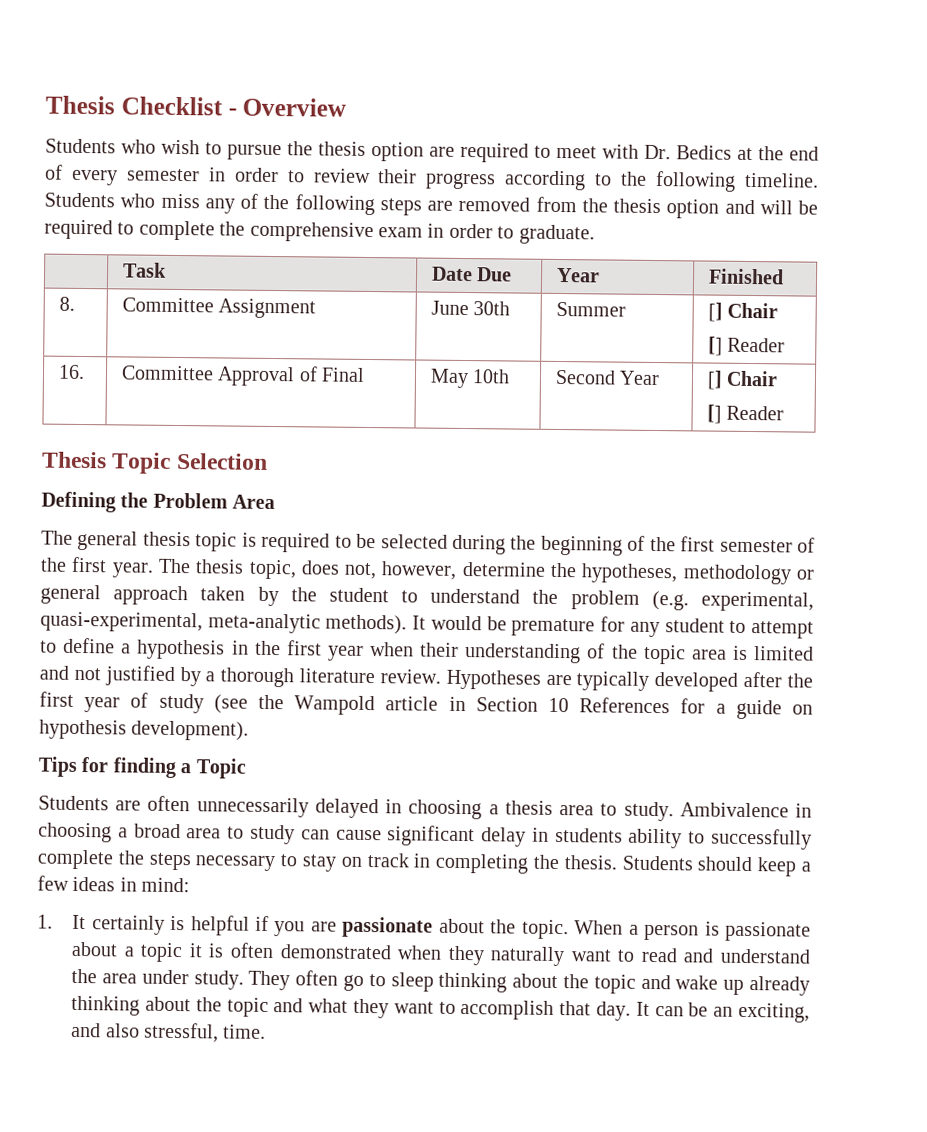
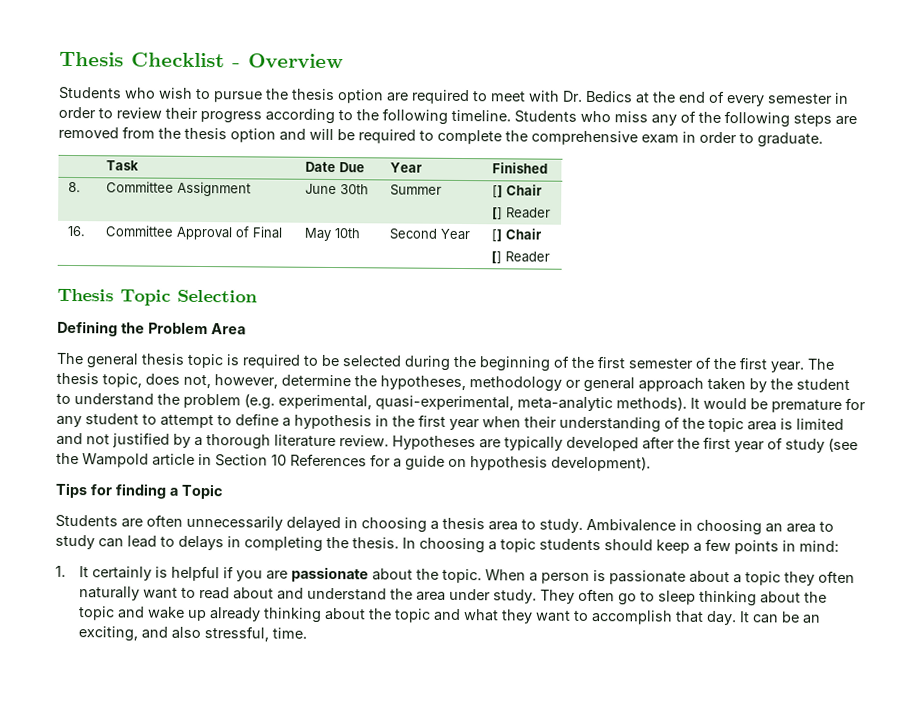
[117,823,181,839] a broad -> [765,523,783,533] an
[335,825,813,850] [37,849,693,874] cause significant delay in students ability to successfully complete the steps necessary to stay on track in completing the thesis. Students -> [127,535,601,554] lead to delays in completing the thesis. In choosing a topic students
[72,876,116,892] ideas -> [734,540,779,555] points
[188,942,485,966] it is often demonstrated when they -> [784,570,856,586] they often
(678, 955) none -> [233,587,275,600] about

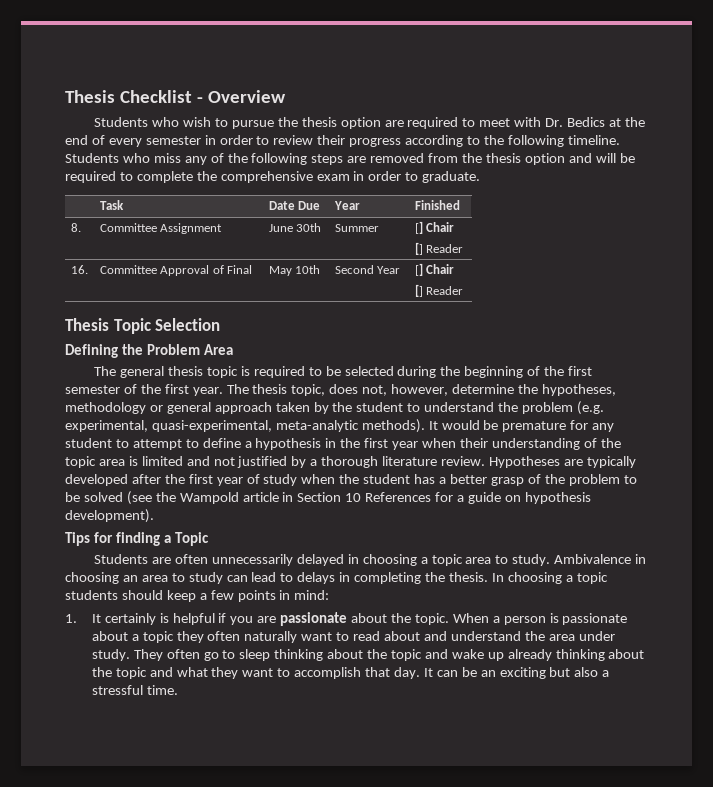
(825, 445) none -> [301,474,637,486] [65,492,123,502] when the student has a better grasp of the problem to be solved
[442,517,485,530] thesis -> [431,554,463,566] topic
[78,626,270,642] exciting, and also stressful, -> [499,667,610,679] [91,685,143,695] exciting but also a stressful

